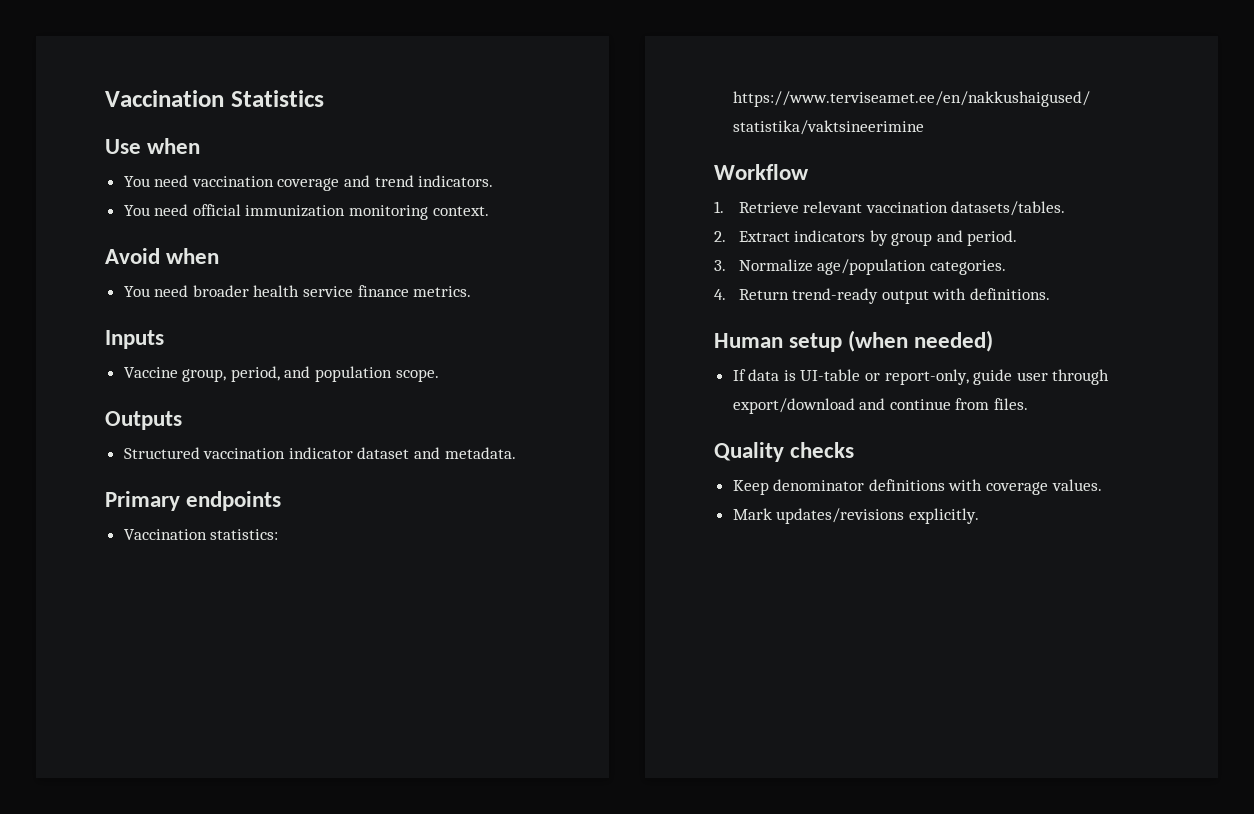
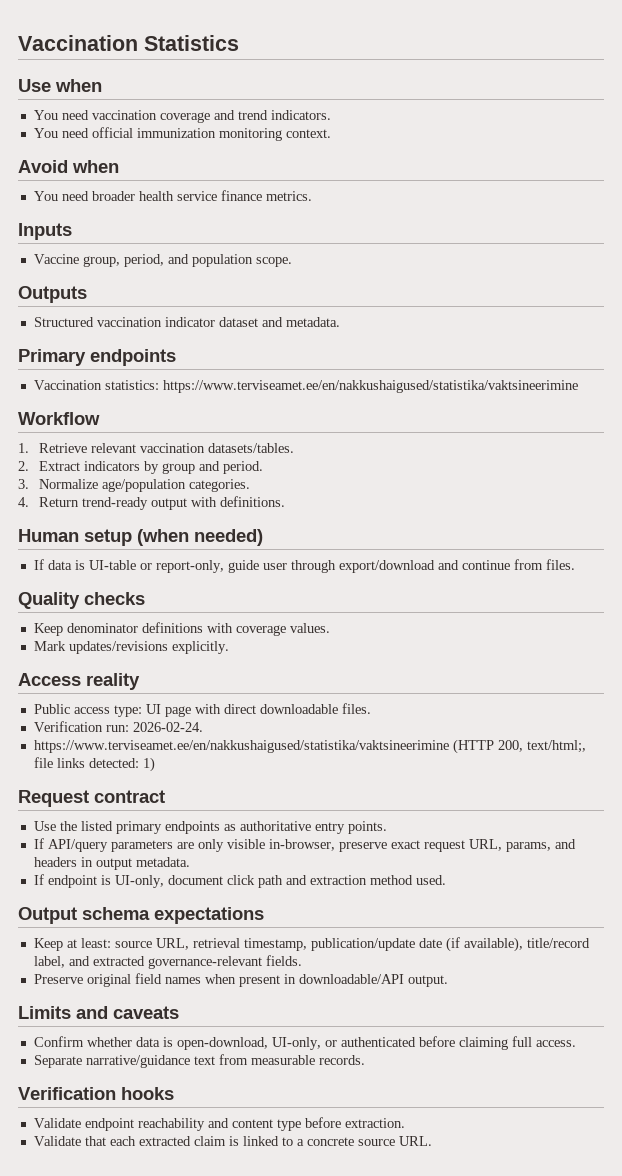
(979, 516) none -> [18,673,140,690] [33,703,371,717] [33,721,203,732] [33,739,586,754] [33,757,155,772] [18,790,165,807] [33,821,387,834] [33,838,576,852] [33,857,190,870] [33,874,446,888] [18,907,264,924] [33,937,590,952] [33,955,302,969] [33,973,448,987] [18,1006,179,1019] [33,1036,576,1050] [33,1054,365,1068] [18,1087,174,1100] [33,1117,405,1131] [33,1136,432,1146] // Access reality // Public access type: UI page with direct downloadable files. // Verification run: 2026-02-24. // https://www.terviseamet.ee/en/nakkushaigused/statistika/vaktsineerimine (HTTP 200, text/html;, file links detected: 1) // Request contract // Use the listed primary endpoints as authoritative entry points. // If API/query parameters are only visible in-browser, preserve exact request URL, params, and headers in output metadata. // If endpoint is UI-only, document click path and extraction method used. // Output schema expectations // Keep at least: source URL, retrieval timestamp, publication/update date (if available), title/record label, and extracted governance-relevant fields. // Preserve original field names when present in downloadable/API output. // Limits and caveats // Confirm whether data is open-download, UI-only, or authenticated before claiming full access. // Separate narrative/guidance text from measurable records. // Verification hooks // Validate endpoint reachability and content type before extraction. // Validate that each extracted claim is linked to a concrete source URL.

